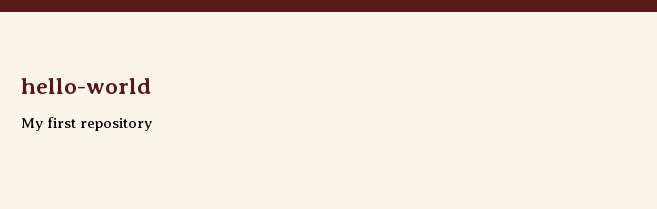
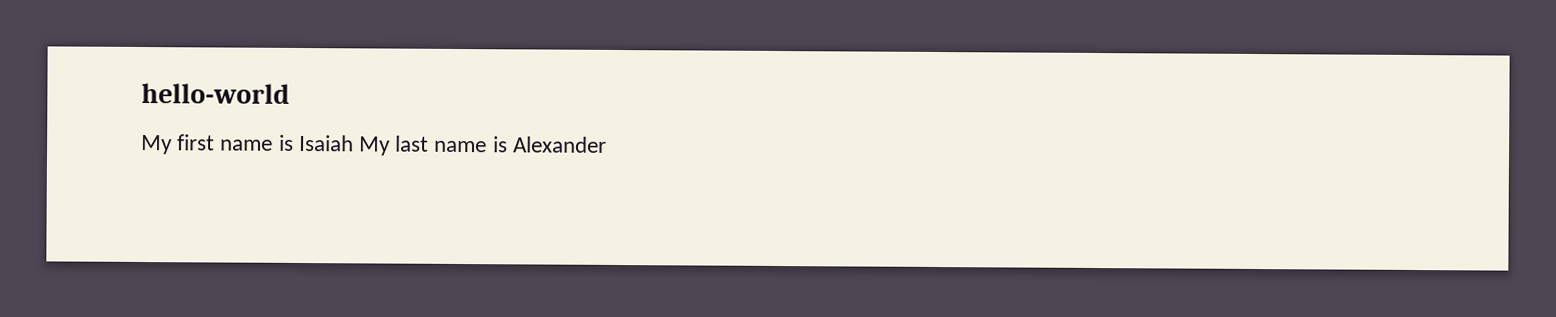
[80,118,153,131] repository -> [220,134,607,156] name is Isaiah My last name is Alexander

